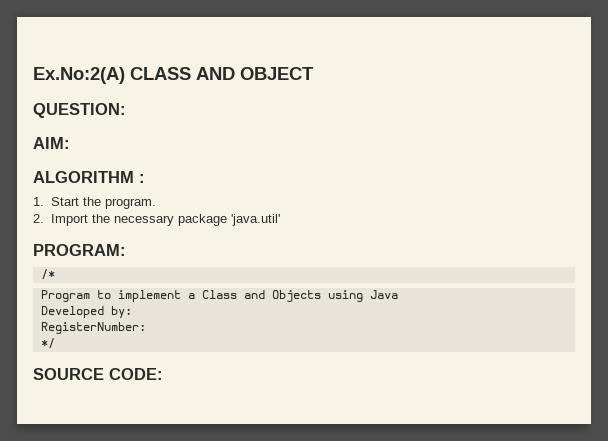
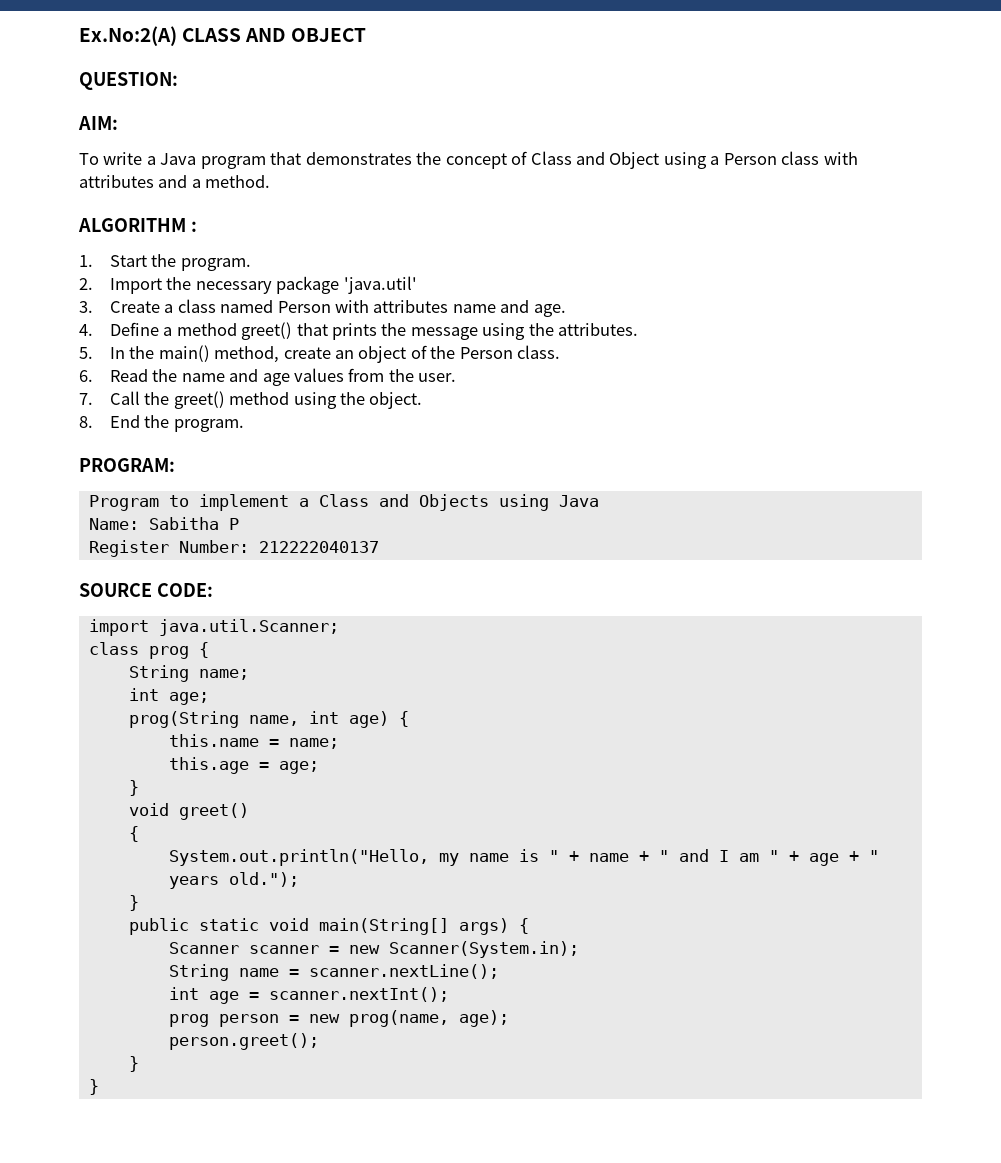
(70, 143) none -> [79,151,858,169] [79,175,271,188] // To write a Java program that demonstrates the concept of Class and Object using a Person class with attributes and a method.
(280, 220) none -> [79,299,566,317] [79,322,639,340] [79,345,561,363] [79,368,457,386] [79,391,423,409] [79,415,244,432] // 3. Create a class named Person with attributes name and age. // 4. Define a method greet() that prints the message using the attributes. // 5. In the main() method, create an object of the Person class. // 6. Read the name and age values from the user. // 7. Call the greet() method using the object. // 8. End the program.
[40,269,55,280] // /* -> (175, 465) none
[40,306,132,318] [40,322,146,334] [40,338,55,349] [33,368,163,380] Developed by: // RegisterNumber: // */ // SOURCE CODE: -> [88,517,239,530] [88,540,379,557] [79,583,213,597] [88,619,339,636] [88,642,209,659] [128,665,249,682] [128,688,209,705] [128,711,409,728] [168,734,339,749] [168,757,319,774] [128,780,139,796] [128,803,249,820] [128,826,139,842] [168,849,879,866] [168,872,299,889] [128,895,139,911] [128,918,529,935] [168,941,579,958] [168,964,499,981] [168,987,449,1004] [168,1010,509,1027] [168,1033,319,1050] [128,1056,139,1072] [88,1079,99,1095] Name: Sabitha P // Register Number: 212222040137 // SOURCE CODE: // import java.util.Scanner; // class prog { // String name; // int age; // prog(String name, int age) { // this.name = name; // this.age = age; // } // void greet() // { // System.out.println("Hello, my name is " + name + " and I am " + age + " years old."); // } // public static void main(String[] args) { // Scanner scanner = new Scanner(System.in); // String name = scanner.nextLine(); // int age = scanner.nextInt(); // prog person = new prog(name, age); // person.greet(); // } // }

